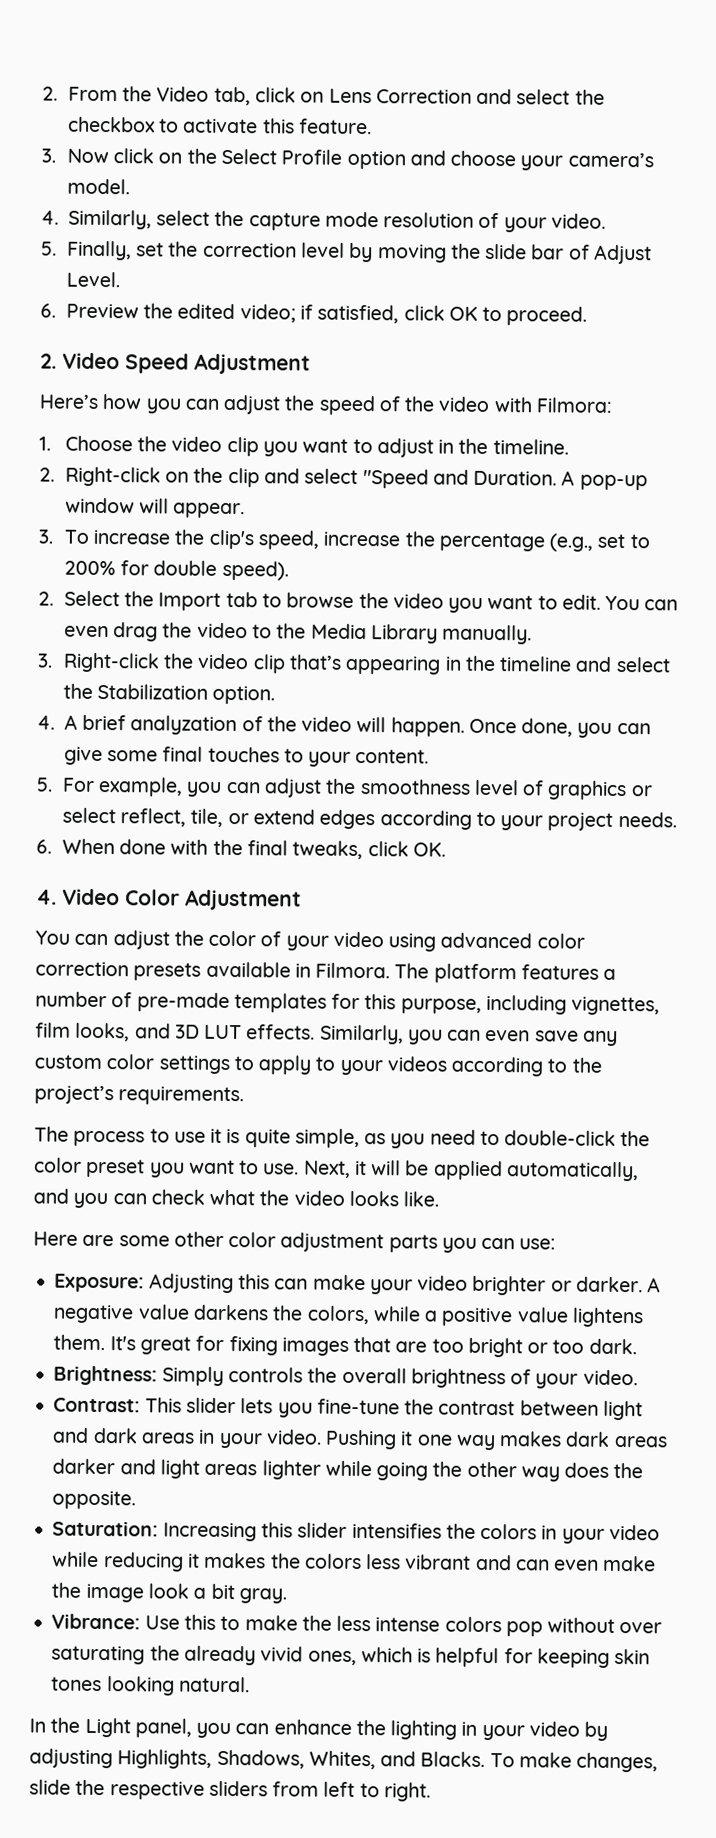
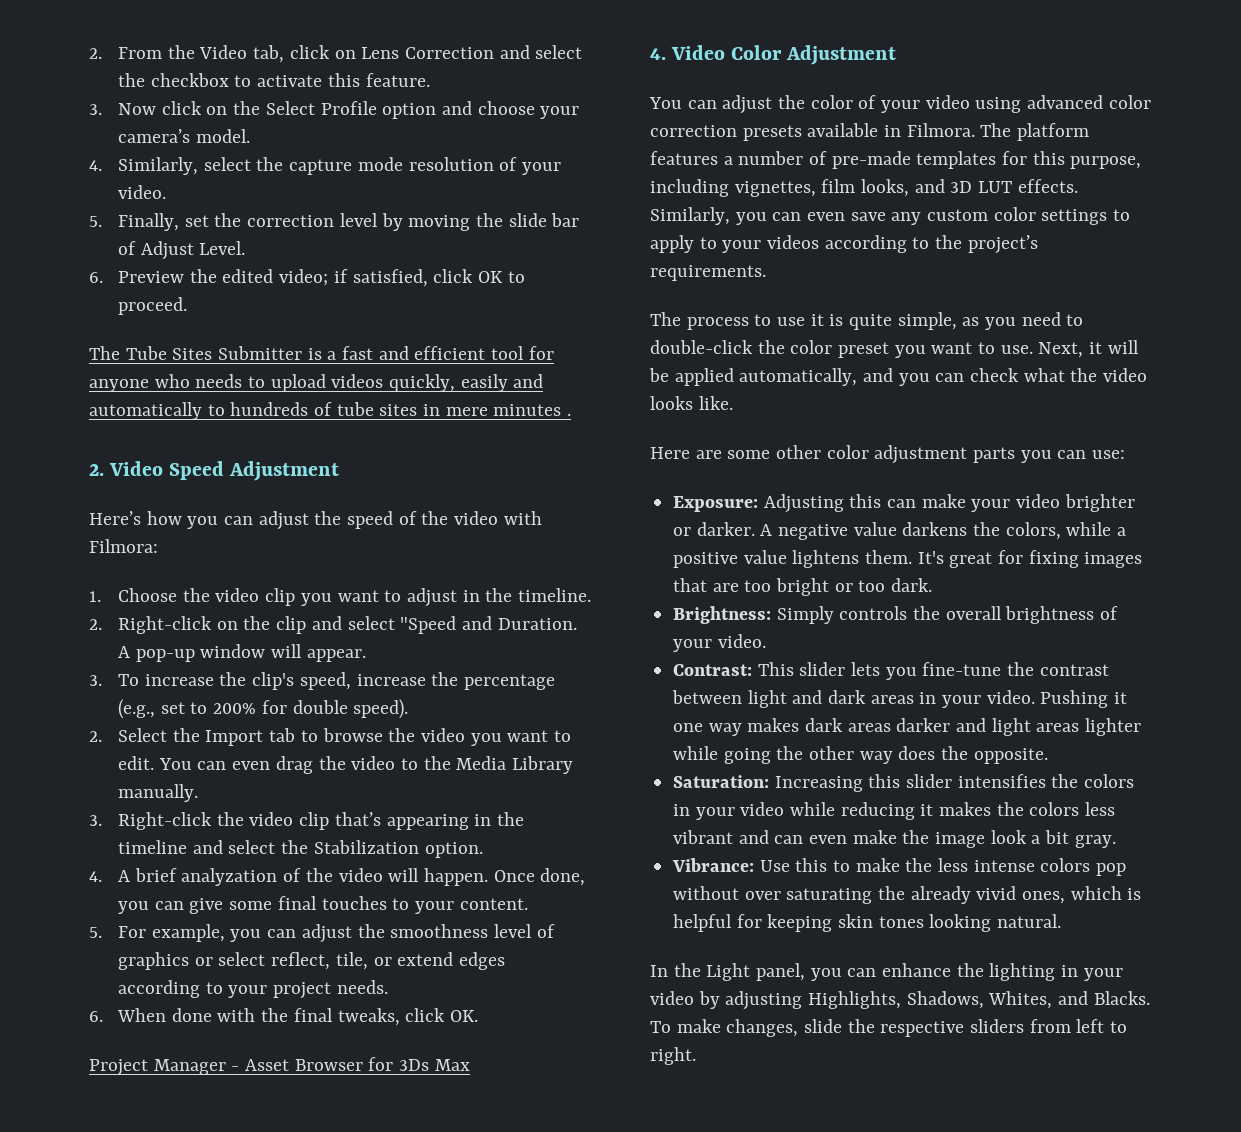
(588, 316) none -> [89,346,554,360] [89,374,544,392] [89,402,572,420] // The Tube Sites Submitter is a fast and efficient tool for anyone who needs to upload videos quickly, easily and automatically to hundreds of tube sites in mere minutes .
(446, 849) none -> [89,1057,470,1076] // Project Manager - Asset Browser for 3Ds Max

